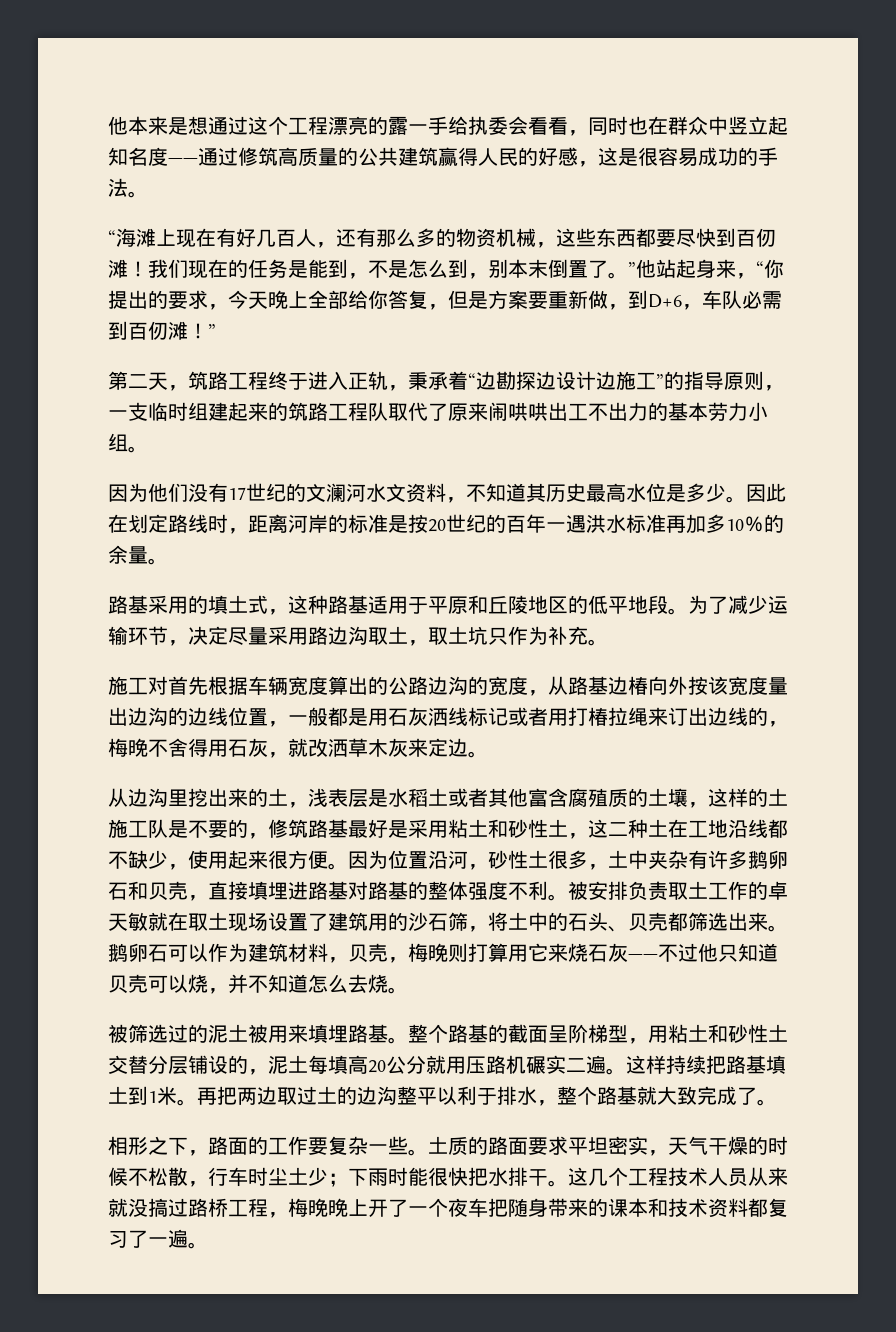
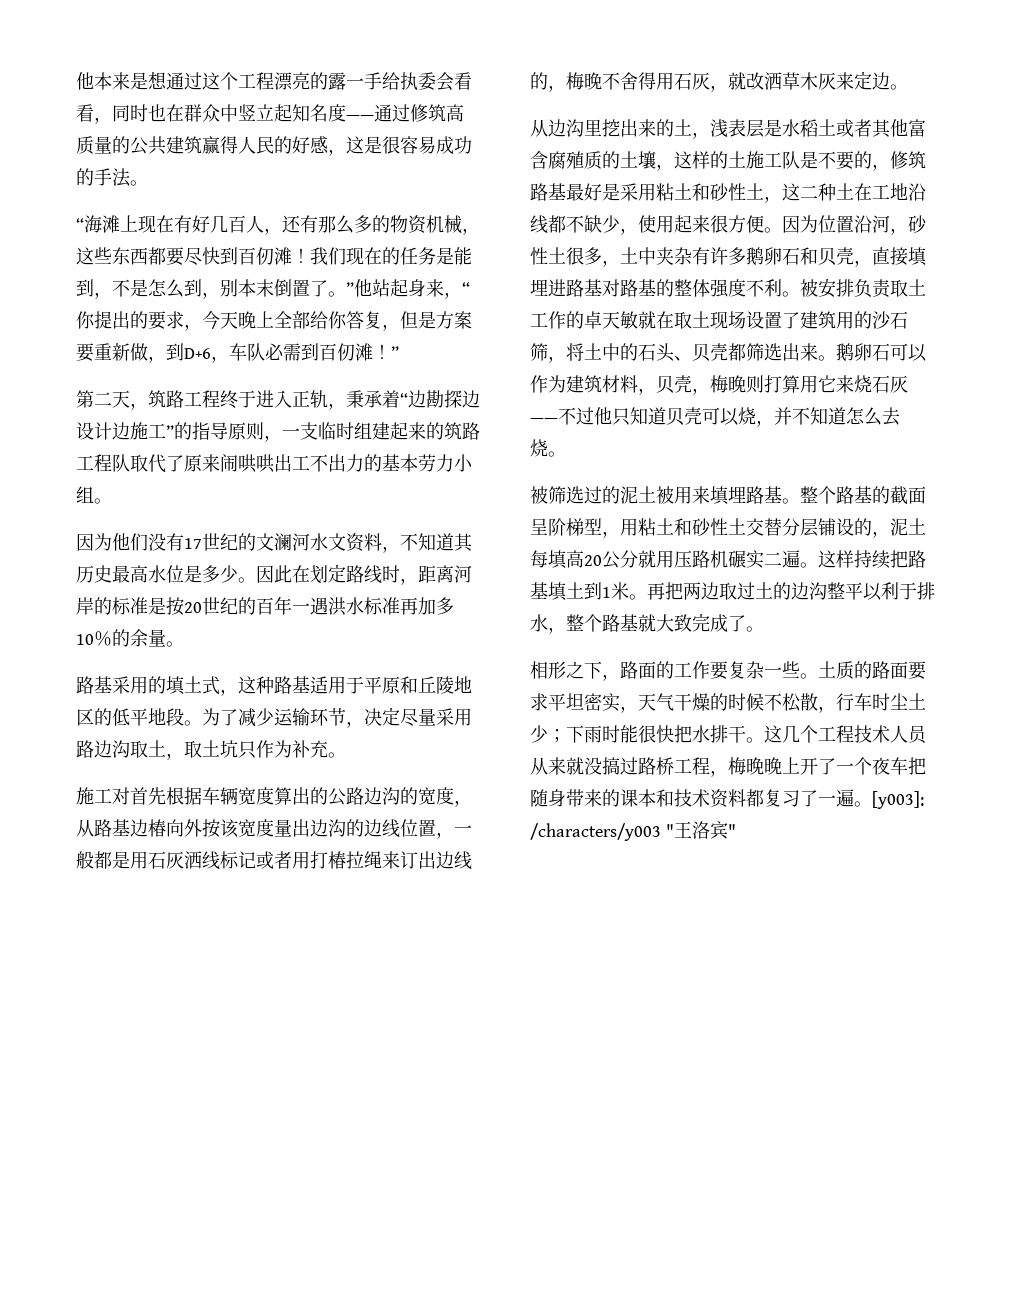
(208, 1245) none -> [872,791,924,809] [530,821,736,841] [y003]: /characters/y003 "王洛宾"

